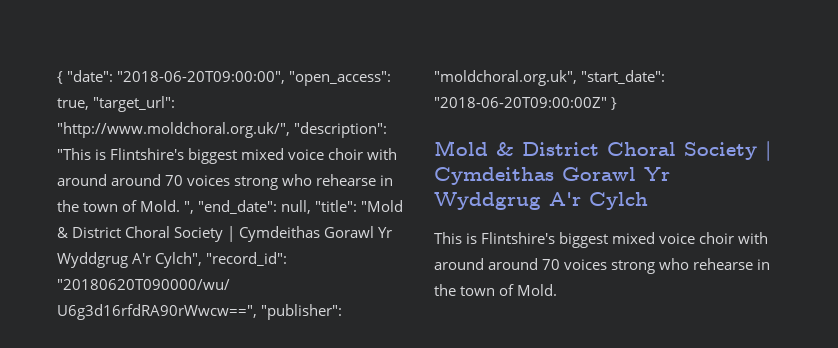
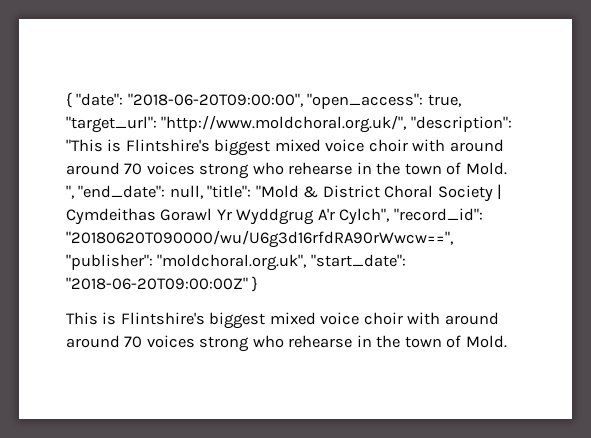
[434,140,771,161] [434,167,670,185] [434,192,648,210] // Mold & District Choral Society | Cymdeithas Gorawl Yr Wyddgrug A'r Cylch -> (259, 284) none

